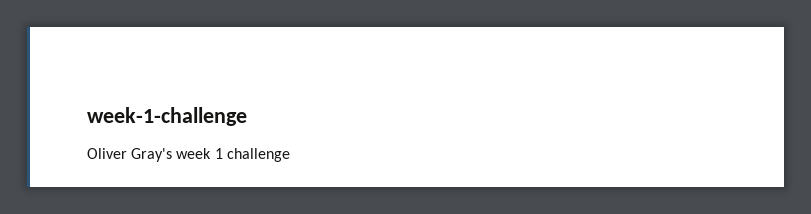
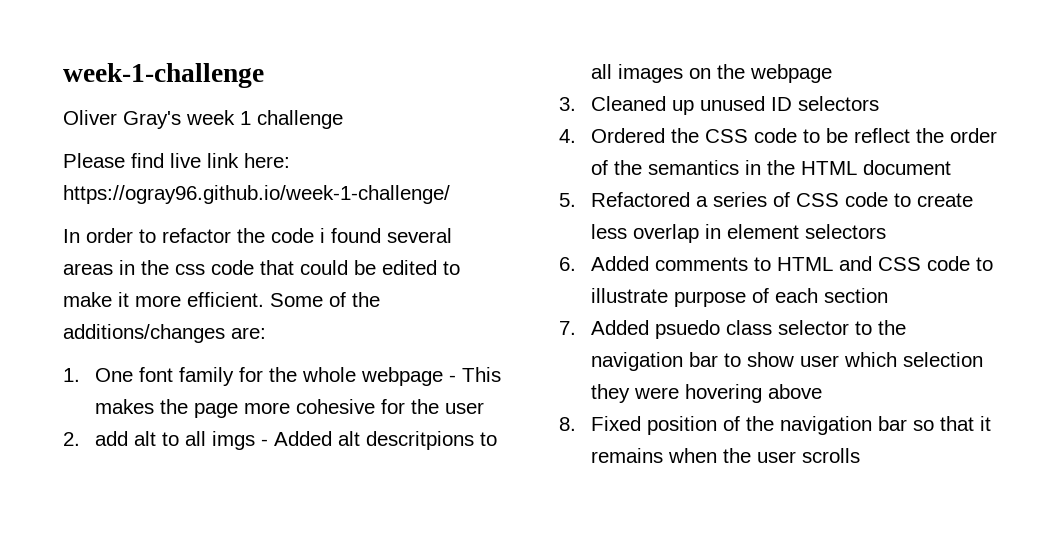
(290, 155) none -> [63,153,290,168] [63,185,450,204] [63,228,452,243] [63,260,460,275] [63,292,380,307] [63,324,266,343] [63,367,501,386] [94,399,484,418] [63,431,497,450] [590,64,832,83] [559,96,879,115] [559,128,997,143] [590,160,951,175] [559,192,973,207] [590,224,886,243] [559,256,993,271] [590,288,888,307] [559,320,906,339] [590,352,983,371] [590,384,822,403] [559,416,991,435] [590,448,860,463] // Please find live link here: https://ogray96.github.io/week-1-challenge/ // In order to refactor the code i found several areas in the css code that could be edited to make it more efficient. Some of the additions/changes are: // 1. One font family for the whole webpage - This makes the page more cohesive for the user // 2. add alt to all imgs - Added alt descritpions to all images on the webpage // 3. Cleaned up unused ID selectors // 4. Ordered the CSS code to be reflect the order of the semantics in the HTML document // 5. Refactored a series of CSS code to create less overlap in element selectors // 6. Added comments to HTML and CSS code to illustrate purpose of each section // 7. Added psuedo class selector to the navigation bar to show user which selection they were hovering above // 8. Fixed position of the navigation bar so that it remains when the user scrolls

